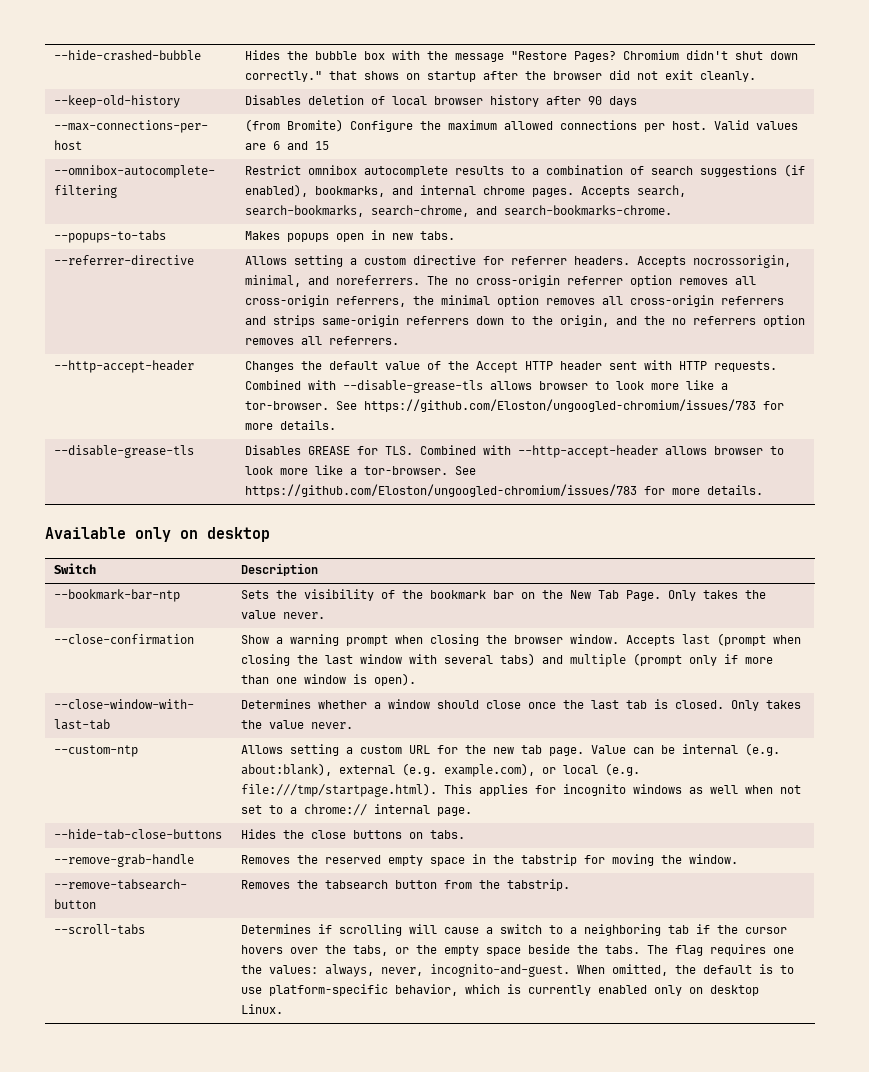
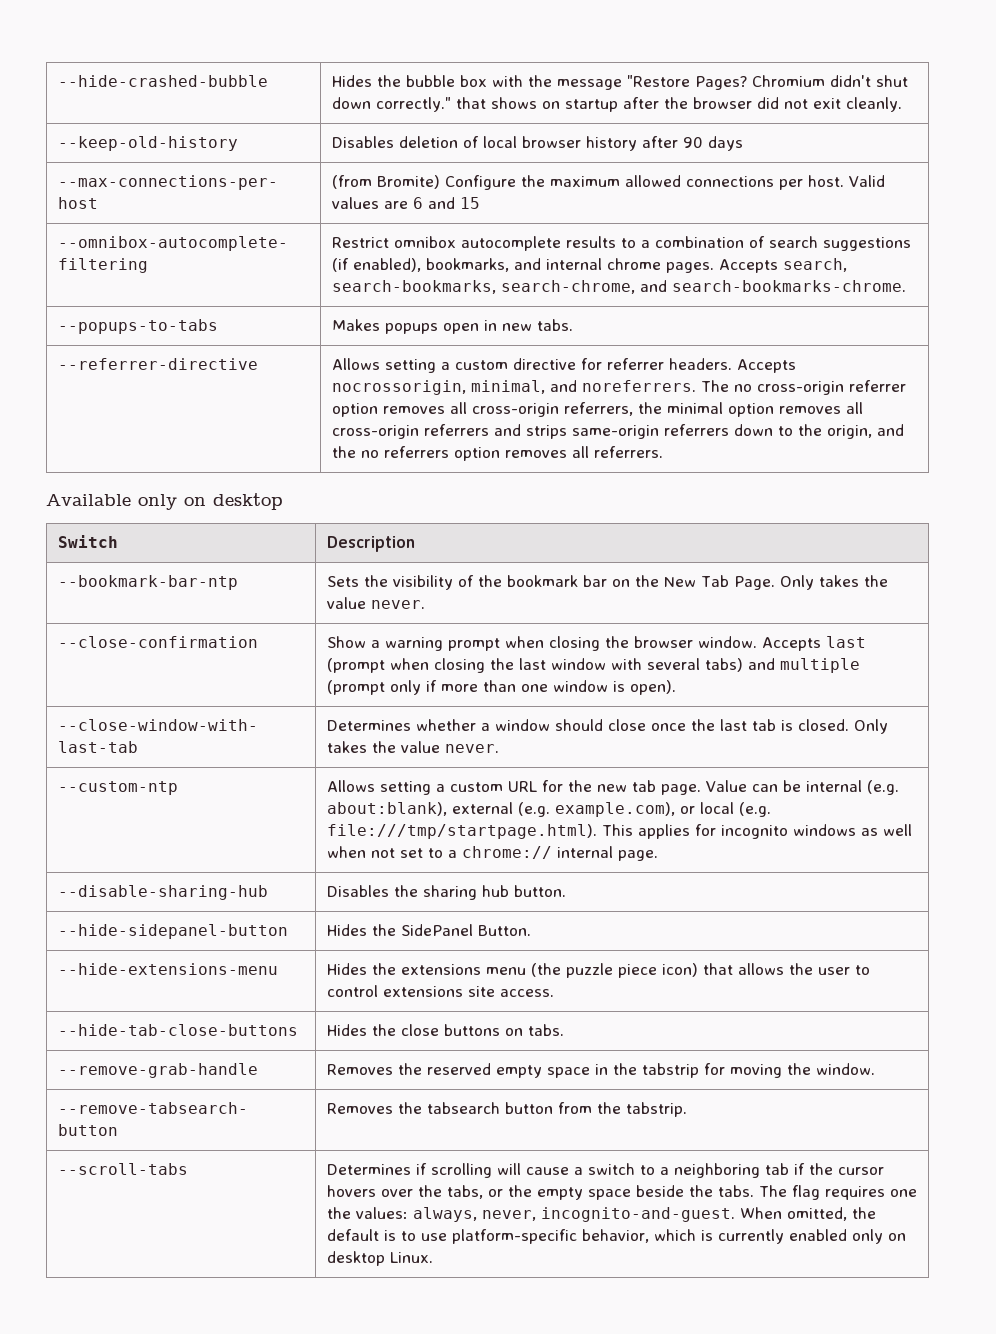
[54,360,195,373] [245,360,778,373] [245,380,729,393] [245,399,785,412] [245,420,337,430] [54,445,195,458] [245,445,785,458] [245,465,477,475] [245,484,764,497] // --http-accept-header | Changes the default value of the Accept HTTP header sent with HTTP requests. Combined with --disable-grease-tls allows browser to look more like a tor-browser. See https://github.com/Eloston/ungoogled-chromium/issues/783 for more details. // --disable-grease-tls | Disables GREASE for TLS. Combined with --http-accept-header allows browser to look more like a tor-browser. See https://github.com/Eloston/ungoogled-chromium/issues/783 for more details. -> (663, 452) none
(473, 811) none -> [57,885,268,900] [326,885,566,900] [57,924,288,939] [326,924,531,936] [57,963,278,975] [326,963,870,978] [326,985,554,997] // --disable-sharing-hub | Disables the sharing hub button. // --hide-sidepanel-button | Hides the SidePanel Button. // --hide-extensions-menu | Hides the extensions menu (the puzzle piece icon) that allows the user to control extensions site access.

